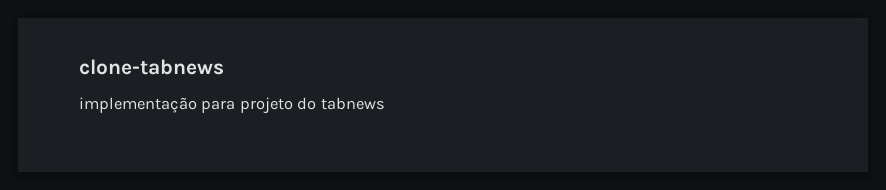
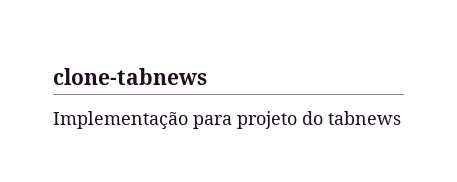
[79,97,197,113] implementação -> [53,111,188,129] Implementação

